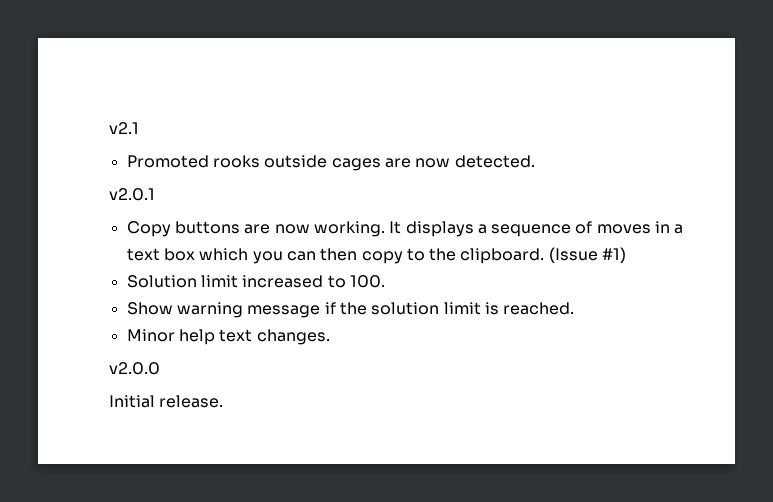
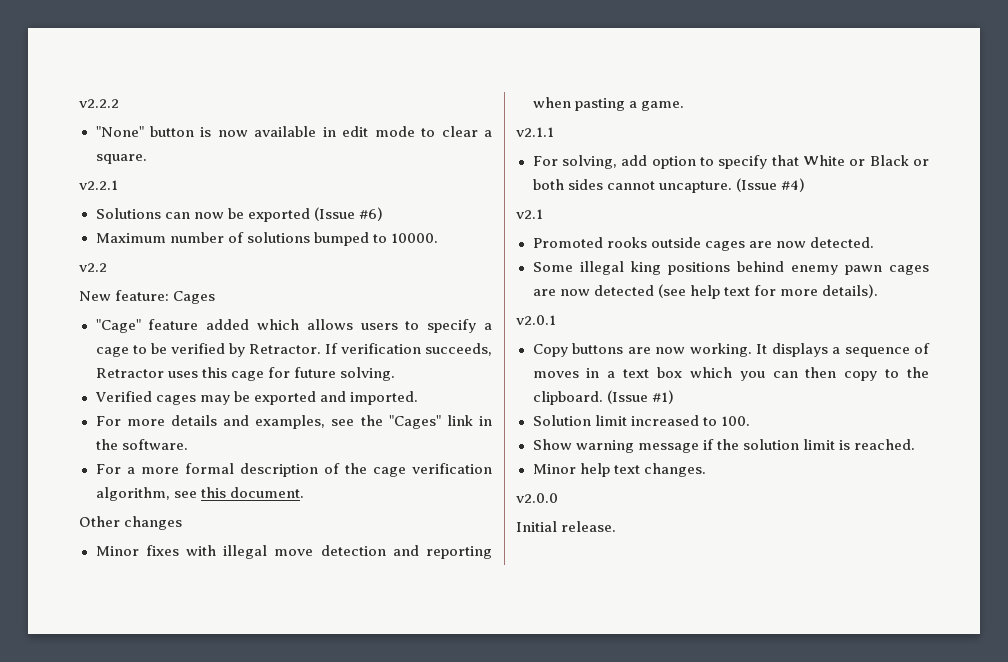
(109, 128) none -> [79,99,119,108] [95,126,492,137] [95,154,147,164] [79,180,118,190] [95,207,383,222] [95,232,438,246] [79,263,107,272] [79,290,216,304] [95,319,492,333] [95,343,492,357] [95,367,395,381] [94,391,418,405] [95,415,493,429] [95,439,188,450] [95,463,492,477] [95,487,304,501] [79,516,183,530] [95,545,493,559] [532,97,684,111] [516,127,554,137] [532,155,929,169] [532,178,805,193] v2.2.2 // "None" button is now available in edit mode to clear a square. // v2.2.1 // Solutions can now be exported (Issue #6) // Maximum number of solutions bumped to 10000. // v2.2 // New feature: Cages // "Cage" feature added which allows users to specify a cage to be verified by Retractor. If verification succeeds, Retractor uses this cage for future solving. // Verified cages may be exported and imported. // For more details and examples, see the "Cages" link in the software. // For a more formal description of the cage verification algorithm, see this document. // Other changes // Minor fixes with illegal move detection and reporting when pasting a game. // v2.1.1 // For solving, add option to specify that White or Black or both sides cannot uncapture. (Issue #4) //
(535, 161) none -> [532,261,929,275] [532,284,878,299] // Some illegal king positions behind enemy pawn cages are now detected (see help text for more details).

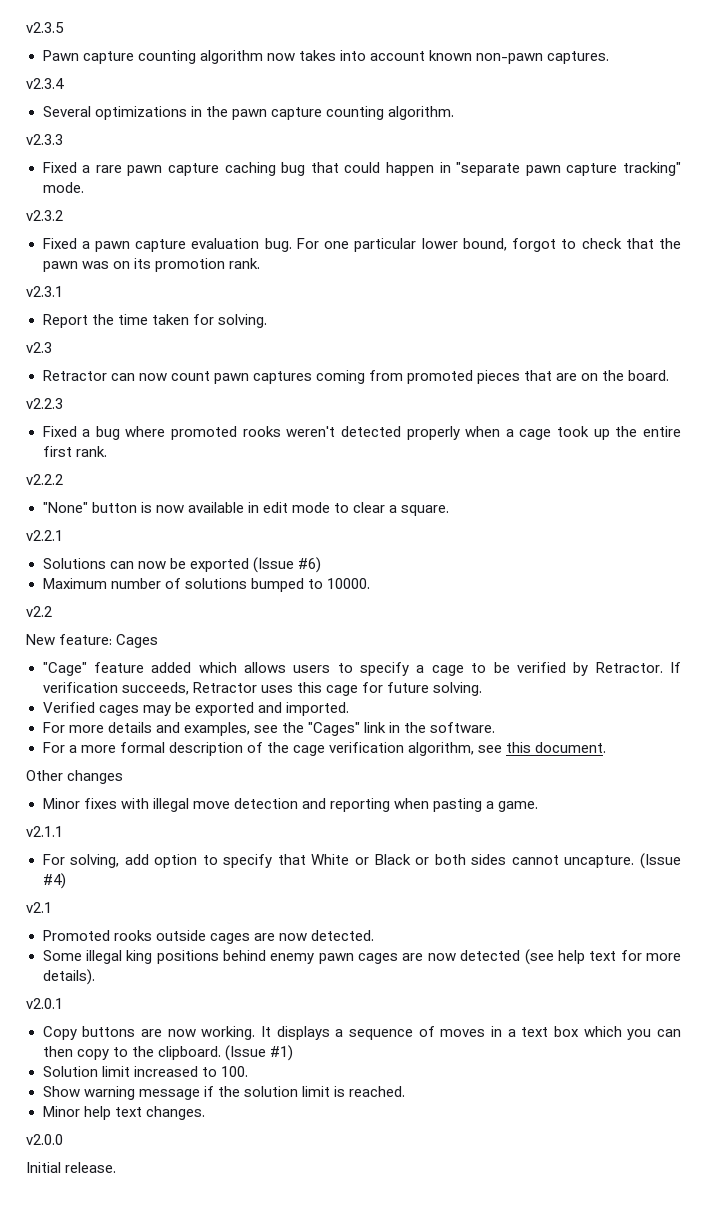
(79, 103) none -> [26,22,64,33] [42,50,609,64] [26,78,64,89] [42,106,454,120] [26,134,63,145] [42,162,682,176] [42,182,84,193] [26,210,63,221] [42,238,682,252] [42,258,260,272] [26,286,63,297] [42,314,267,328] [26,342,52,353] [42,370,670,384] [26,398,63,409] [42,426,681,440] [42,446,107,457] v2.3.5 // Pawn capture counting algorithm now takes into account known non-pawn captures. // v2.3.4 // Several optimizations in the pawn capture counting algorithm. // v2.3.3 // Fixed a rare pawn capture caching bug that could happen in "separate pawn capture tracking" mode. // v2.3.2 // Fixed a pawn capture evaluation bug. For one particular lower bound, forgot to check that the pawn was on its promotion rank. // v2.3.1 // Report the time taken for solving. // v2.3 // Retractor can now count pawn captures coming from promoted pieces that are on the board. // v2.2.3 // Fixed a bug where promoted rooks weren't detected properly when a cage took up the entire first rank. //

